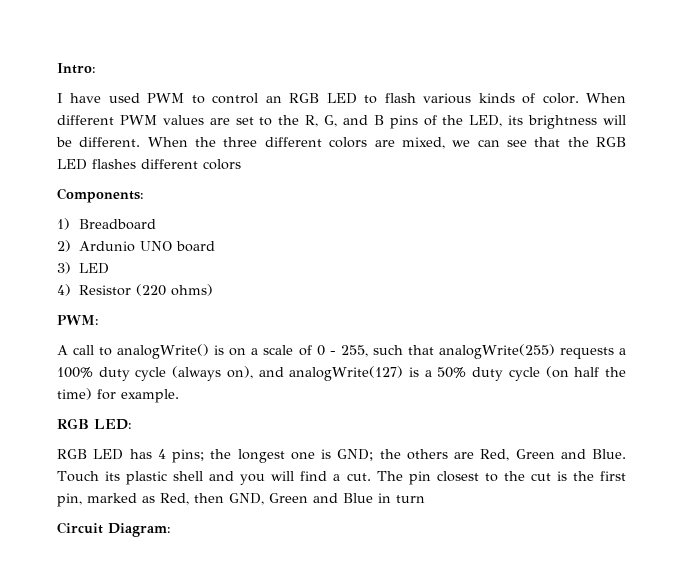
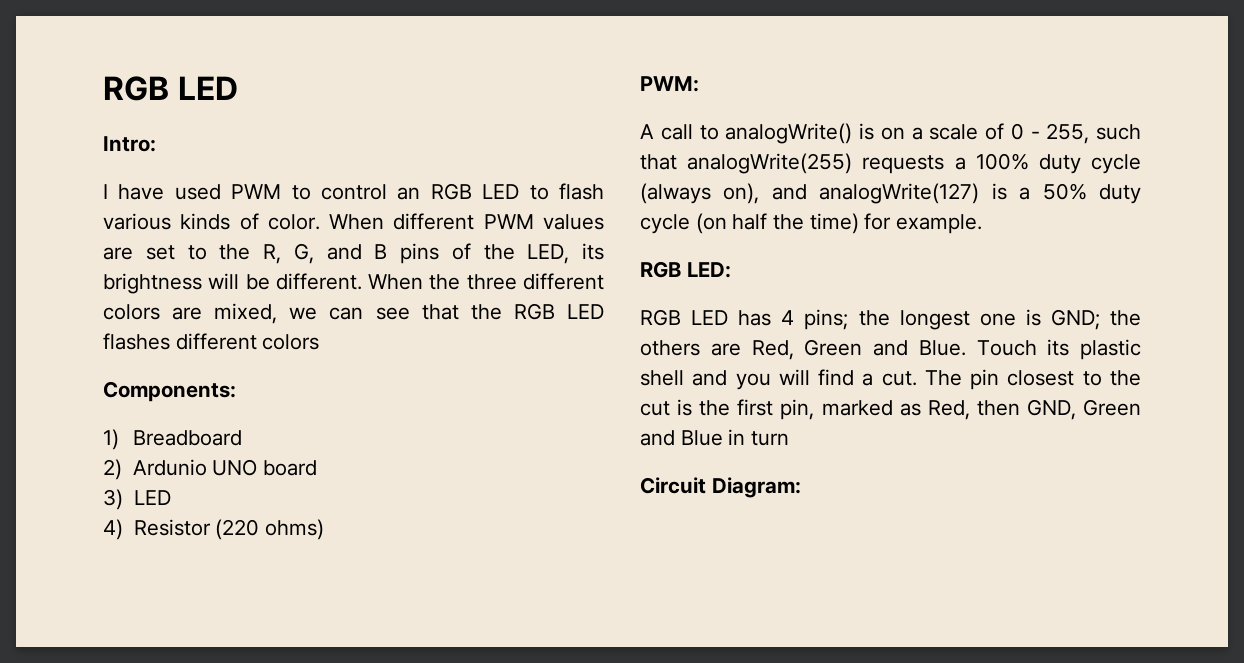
(57, 68) none -> [103,76,238,101] RGB LED //

